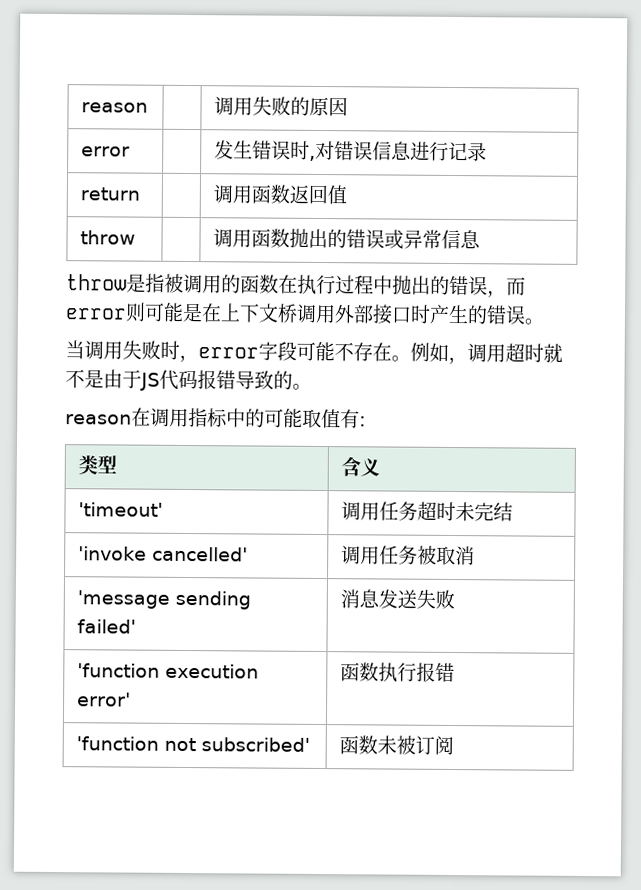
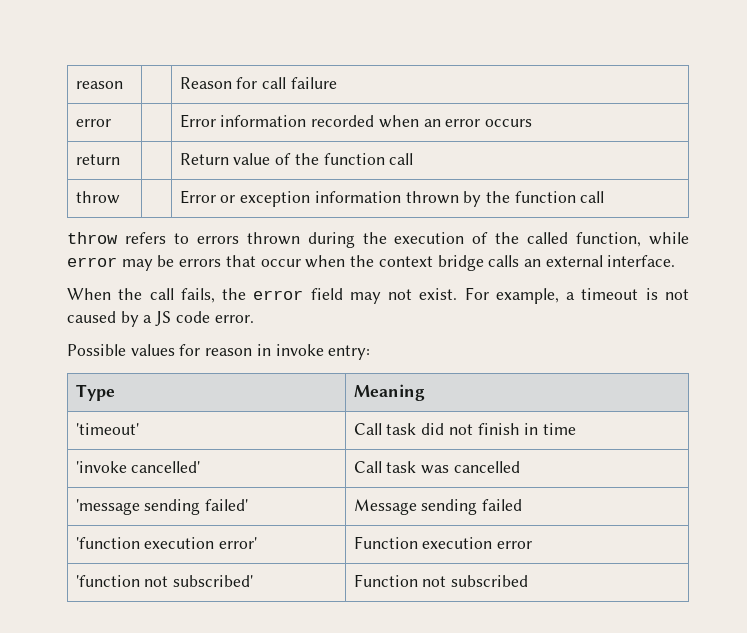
[214,96,349,117] [81,146,131,157] [214,140,488,162] [80,187,141,201] [213,184,348,205] [80,230,137,245] [213,228,482,250] [66,273,526,298] [65,302,544,325] [65,340,563,365] [65,369,312,391] [65,407,366,429] [78,455,118,475] [341,456,381,477] [78,502,164,517] [341,501,514,522] [78,546,249,562] [341,545,476,566] 调用失败的原因 // error | | 发生错误时,对错误信息进行记录 // return | | 调用函数返回值 // throw | | 调用函数抛出的错误或异常信息 // throw是指被调用的函数在执行过程中抛出的错误，而error则可能是在上下文桥调用外部接口时产生的错误。 // 当调用失败时，error字段可能不存在。例如，调用超时就不是由于JS代码报错导致的。 // reason在调用指标中的可能取值有: // 类型 | 含义 // 'timeout' | 调用任务超时未完结 // 'invoke cancelled' | 调用任务被取消 -> [179,77,337,89] [75,119,111,127] [179,114,533,128] [75,154,120,165] [179,153,414,165] [75,191,120,204] [179,190,605,207] [67,232,689,248] [67,255,676,271] [67,287,689,304] [67,311,254,327] [67,344,371,360] [75,384,115,401] [353,384,425,401] [75,423,139,435] [353,423,577,435] [75,461,201,473] [353,461,520,474] Reason for call failure // error | | Error information recorded when an error occurs // return | | Return value of the function call // throw | | Error or exception information thrown by the function call // throw refers to errors thrown during the execution of the called function, while error may be errors that occur when the context bridge calls an external interface. // When the call fails, the error field may not exist. For example, a timeout is not caused by a JS code error. // Possible values for reason in invoke entry: // Type | Meaning // 'timeout' | Call task did not finish in time // 'invoke cancelled' | Call task was cancelled
[340,589,456,610] 消息发送失败 -> [353,499,523,515] Message sending failed
[340,662,456,683] 函数执行报错 -> [353,536,533,549] Function execution error
[339,735,455,756] 函数未被订阅 -> [353,574,529,587] Function not subscribed

